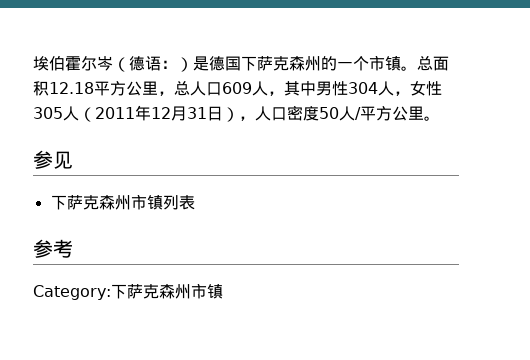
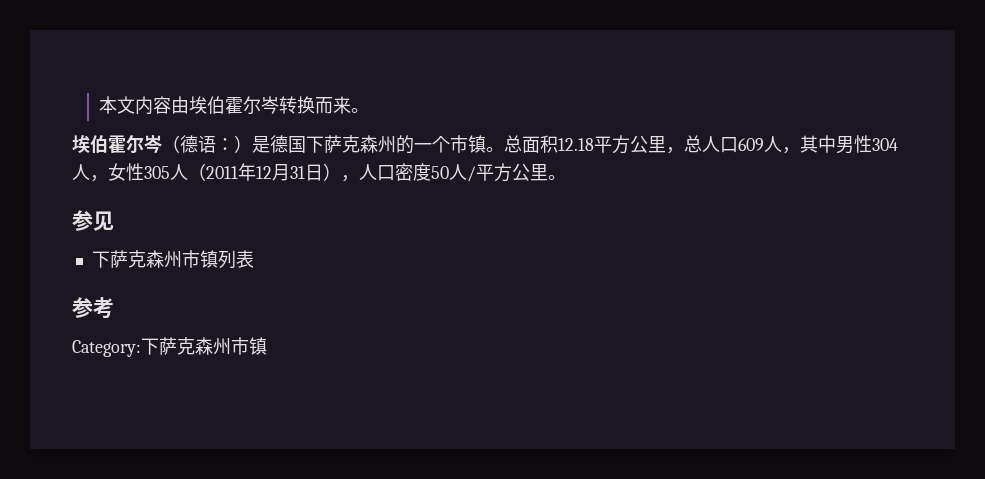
(33, 63) none -> [99,96,370,115] 本文内容由埃伯霍尔岑转换而来。 //

